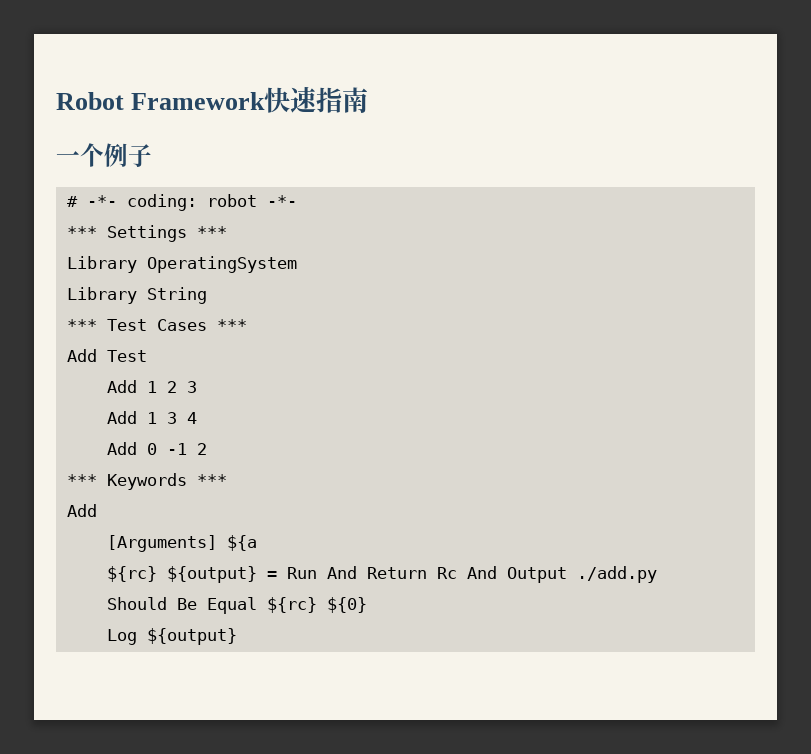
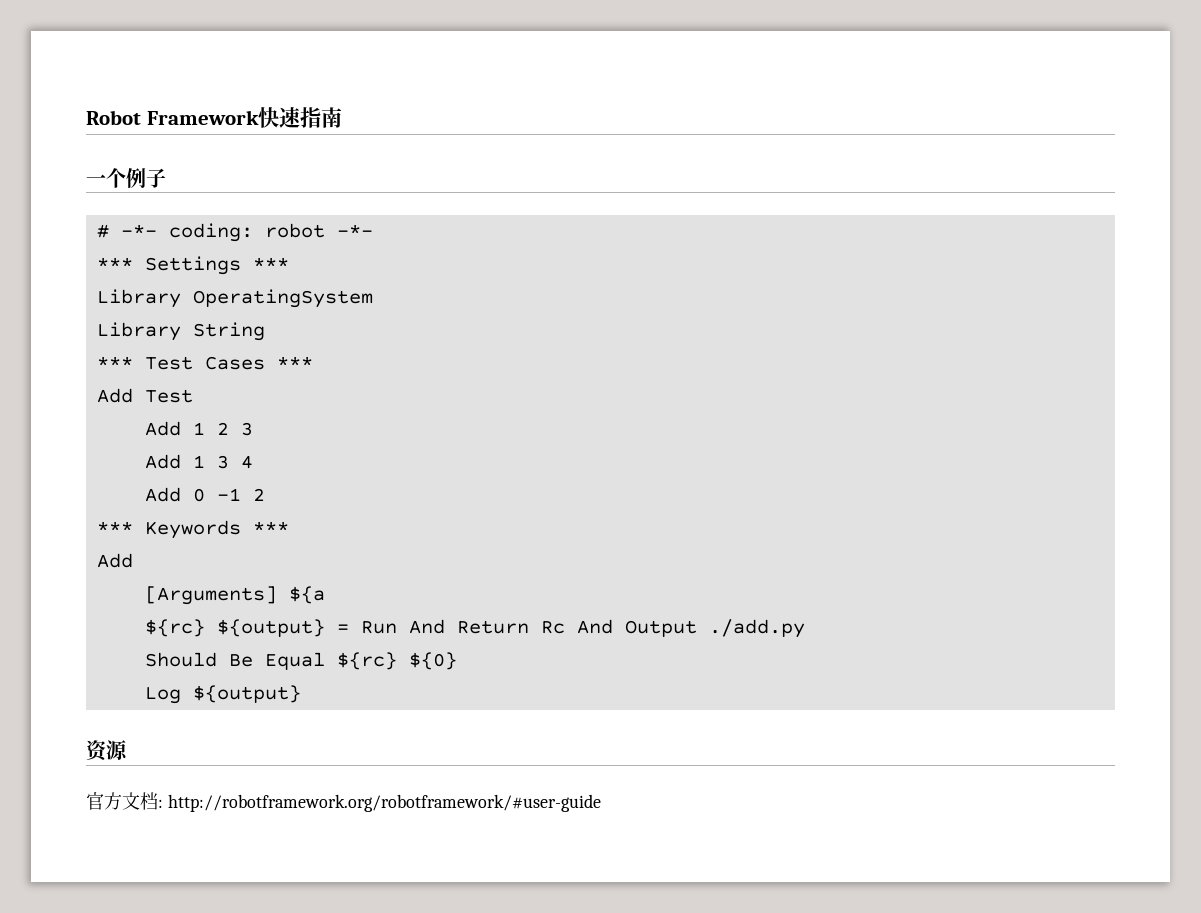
(237, 636) none -> [86,740,128,762] [86,792,601,812] // 资源 // 官方文档: http://robotframework.org/robotframework/#user-guide

